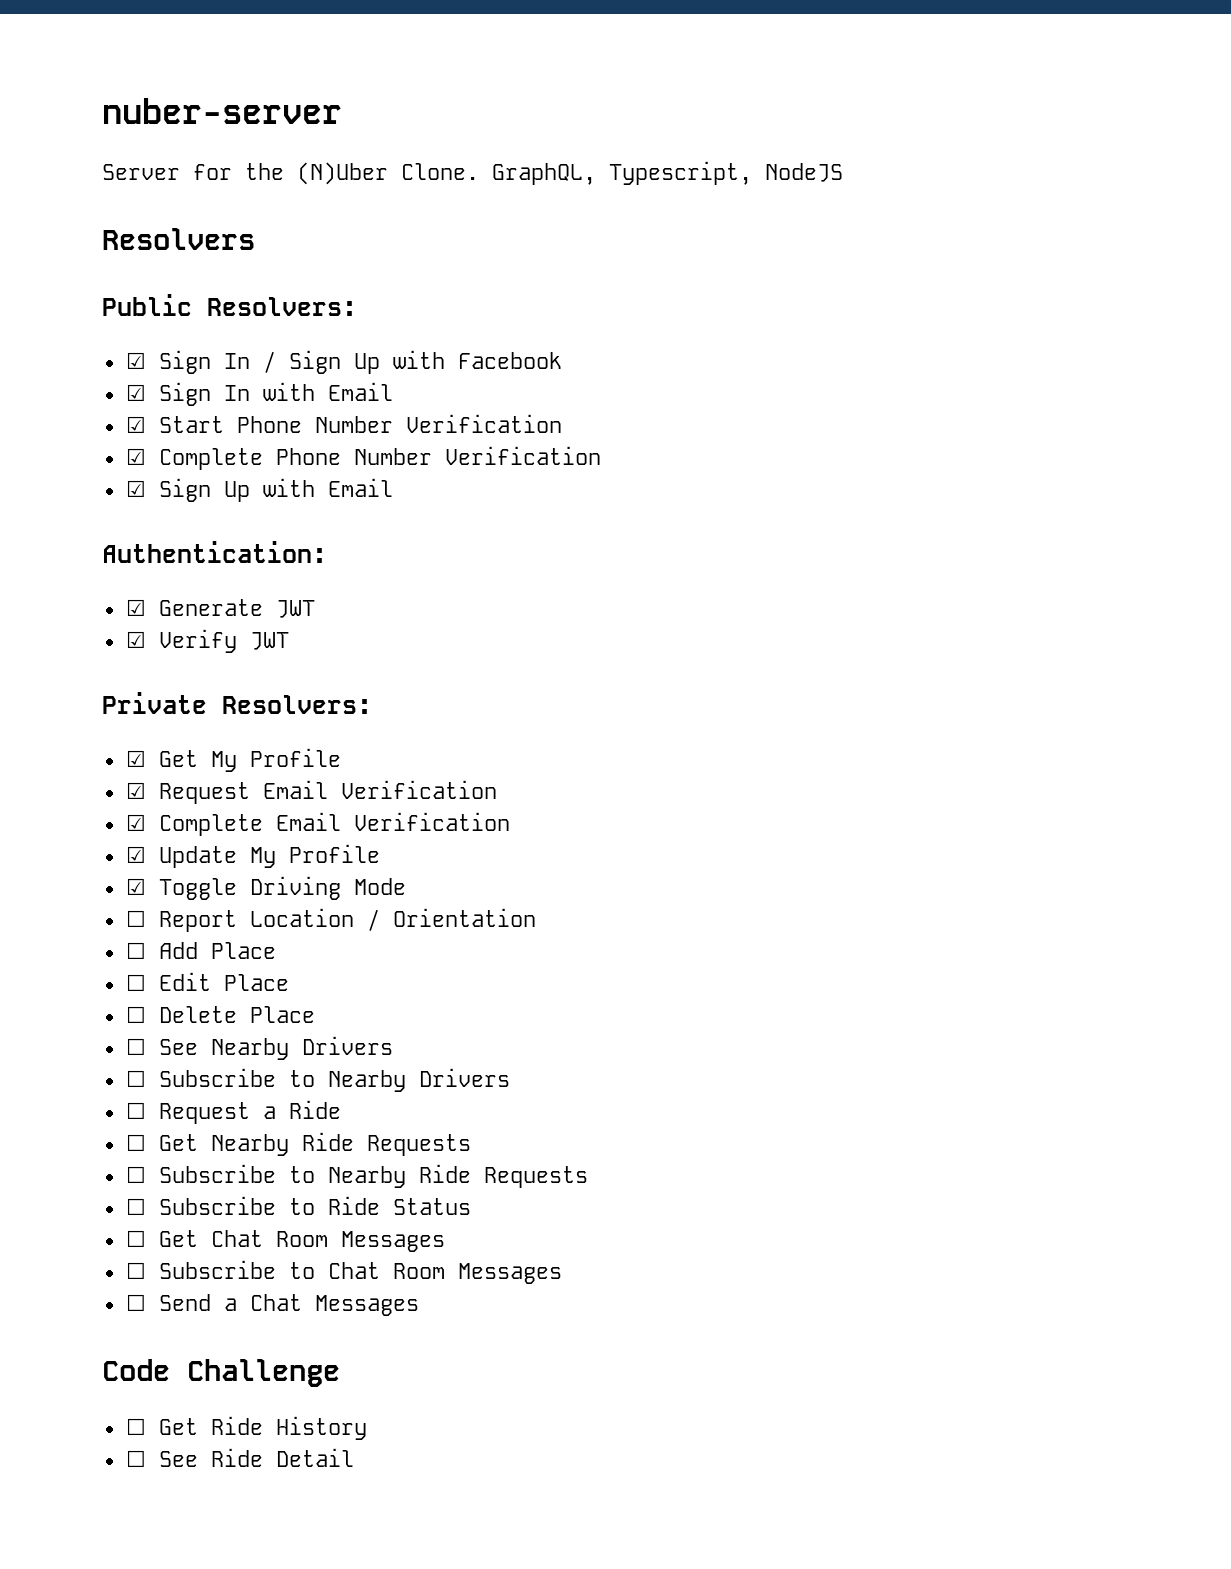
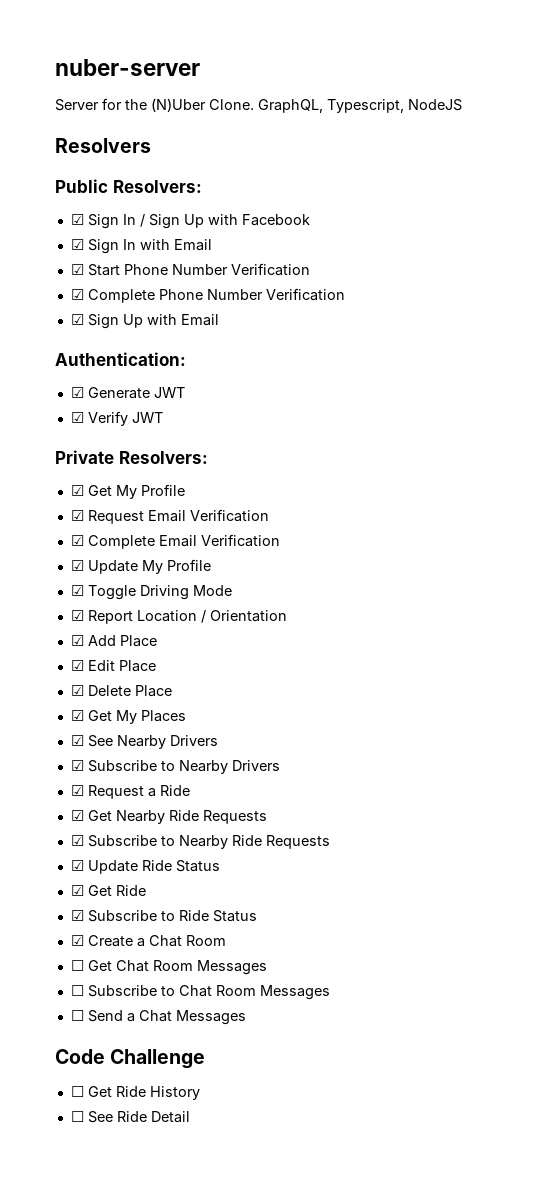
[125,910,146,927] ☐ -> [70,610,84,621] ☑
[125,942,146,959] ☐ -> [70,635,84,646] ☑
[125,974,146,991] ☐ -> [70,660,84,671] ☑
[125,1006,146,1023] ☐ -> [70,685,84,696] ☑
[125,1038,146,1055] ☐ -> [70,710,186,724] [70,735,84,746] ☑ Get My Places // ☑
[125,1070,146,1087] ☐ -> [70,760,84,771] ☑
[125,1102,146,1119] ☐ -> [70,785,84,796] ☑
[125,1134,146,1151] ☐ -> [70,810,84,821] ☑
[125,1166,146,1183] ☐ -> [70,835,84,846] ☑
[125,1198,146,1215] ☐ -> [70,860,220,874] [70,885,146,896] [70,910,84,921] ☑ Update Ride Status // ☑ Get Ride // ☑
(471, 1206) none -> [70,935,226,947] // ☑ Create a Chat Room

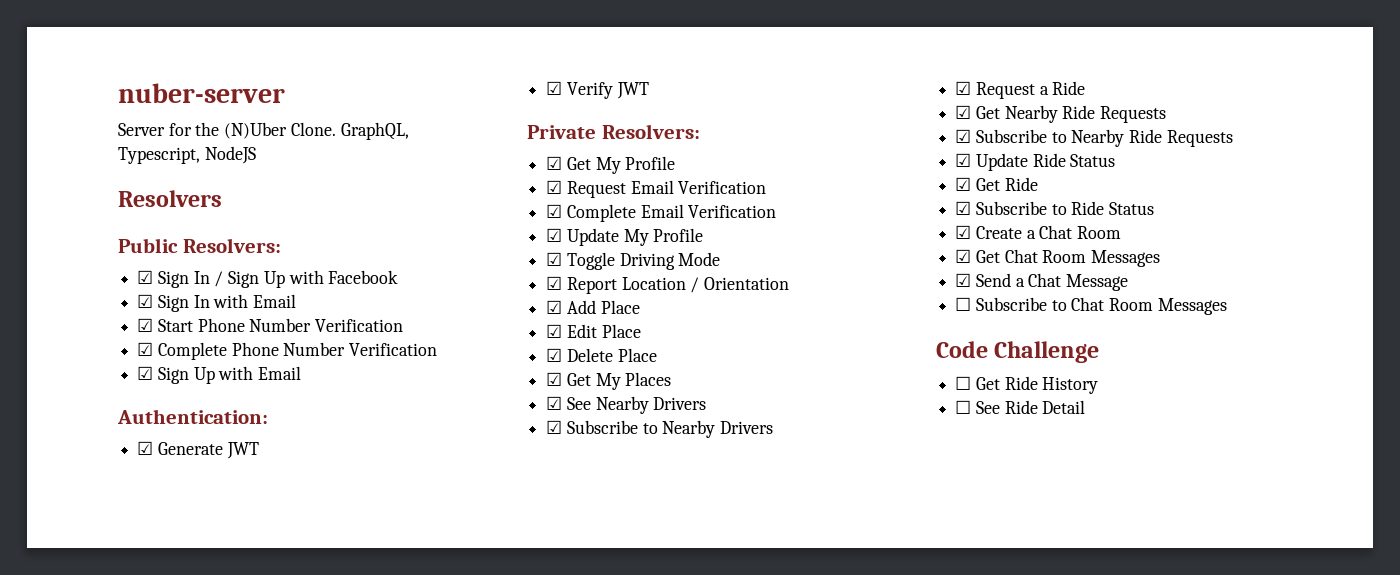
[70,960,84,971] ☐ -> [955,249,972,263] ☑
(267, 967) none -> [955,273,1129,291] // ☑ Send a Chat Message
[70,1010,246,1025] // ☐ Send a Chat Messages -> (1227, 306) none

